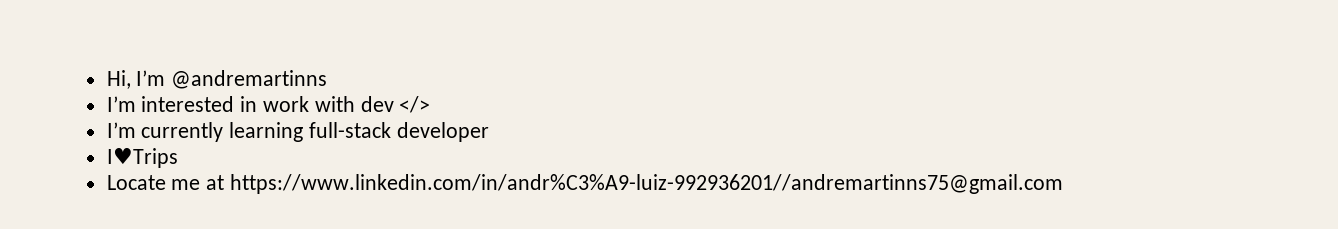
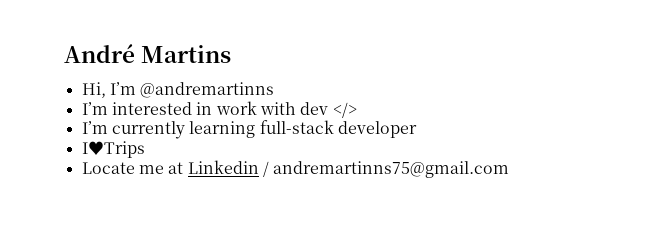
(106, 79) none -> [64,44,232,63] André Martins //
[230,174,1064,194] https://www.linkedin.com/in/andr%C3%A9-luiz-992936201//andremartinns75@gmail.com -> [187,160,510,178] Linkedin / andremartinns75@gmail.com

